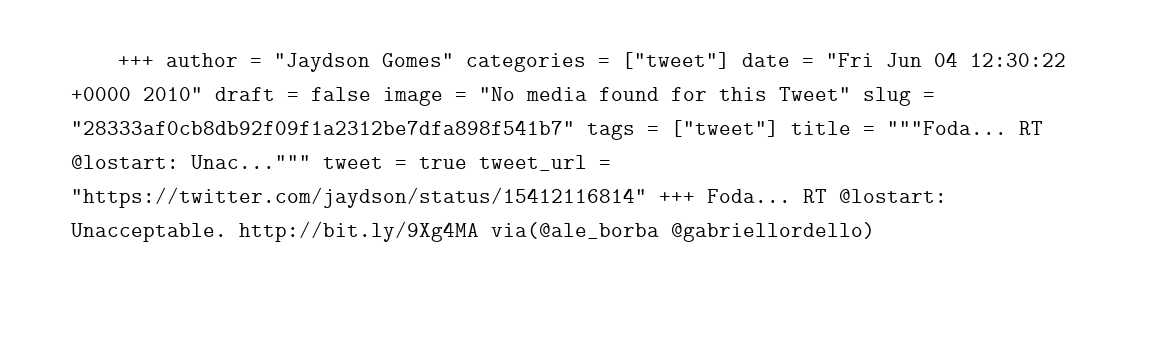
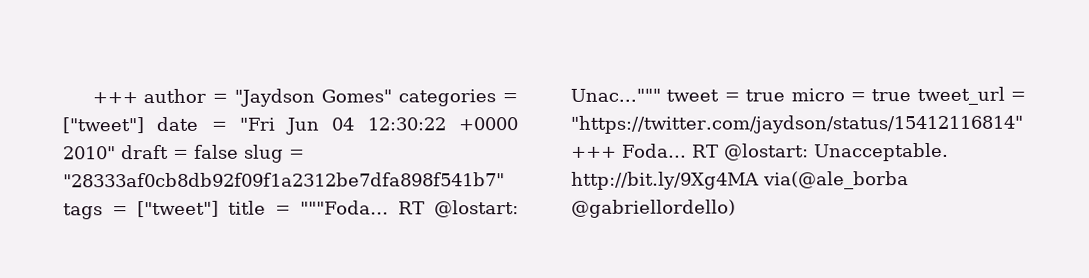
[383,87,851,106] image = "No media found for this Tweet" -> (239, 151) none
(467, 163) none -> [790,88,912,102] micro = true

